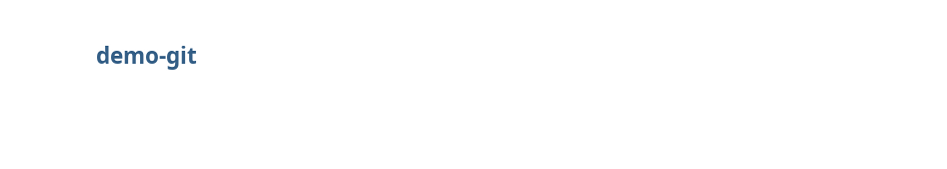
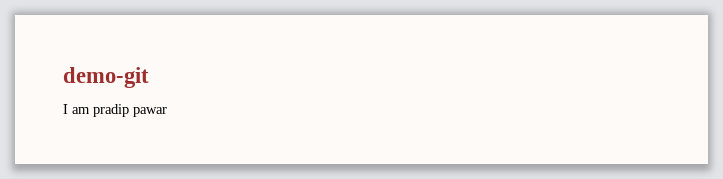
(198, 57) none -> [63,104,167,117] // I am pradip pawar

